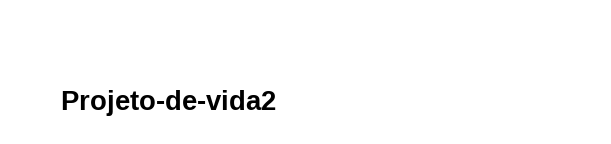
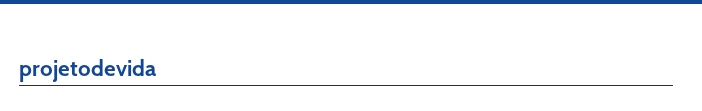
[61,90,276,116] Projeto-de-vida2 -> [19,59,156,82] projetodevida

